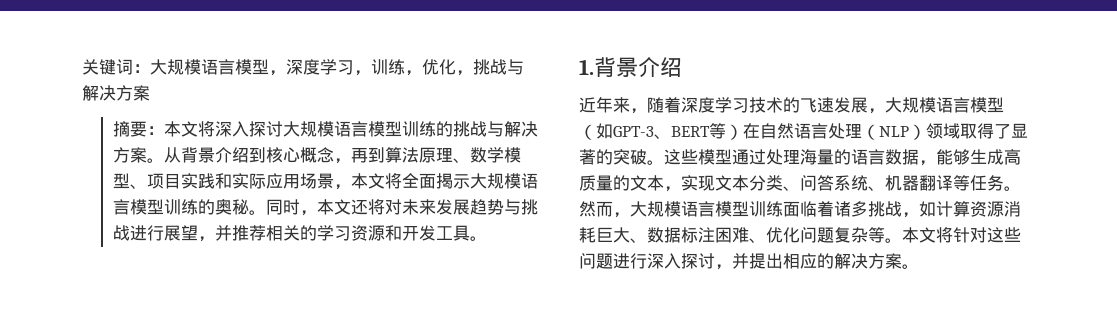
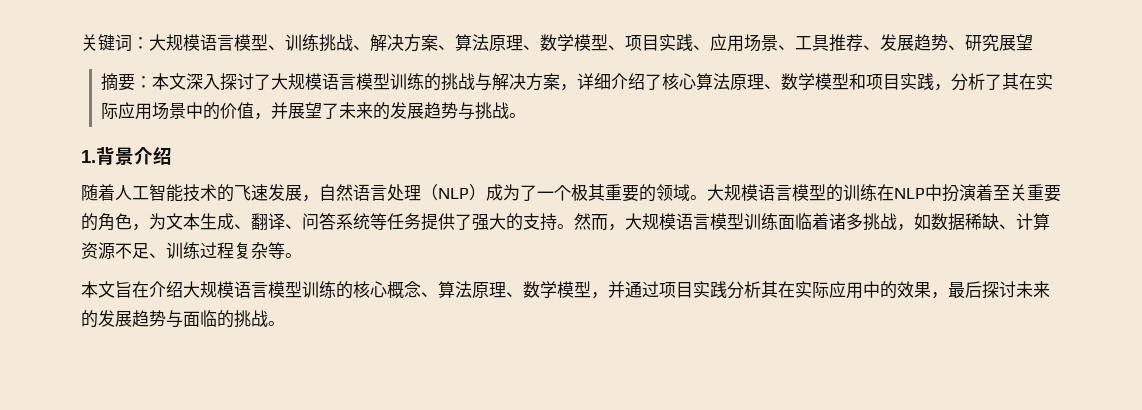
[269,59,524,76] [82,85,150,101] ，深度学习，训练，优化，挑战与解决方案 -> [268,34,1033,52] 、训练挑战、解决方案、算法原理、数学模型、项目实践、应用场景、工具推荐、发展趋势、研究展望
[197,121,283,137] 将深入探讨 -> [185,73,271,91] 深入探讨了
[146,147,521,164] [112,173,538,190] [112,199,538,216] [112,225,487,242] [579,57,682,78] [579,96,1004,114] [579,123,760,140] 。从背景介绍到核心概念，再到算法原理、数学模型、项目实践和实际应用场景，本文将全面揭示大规模语言模型训练的奥秘。同时，本文还将对未来发展趋势与挑战进行展望，并推荐相关的学习资源和开发工具。 // 1.背景介绍 // 近年来，随着深度学习技术的飞速发展，大规模语言模型（如GPT-3、BERT等）在 -> [559,73,1053,91] [100,102,526,120] [81,147,172,165] [81,184,319,202] ，详细介绍了核心算法原理、数学模型和项目实践，分析了其在实际应用场景中的价值，并展望了未来的发展趋势与挑战。 // 1.背景介绍 // 随着人工智能技术的飞速发展，
[926,123,1028,139] [579,149,1021,166] [579,175,1004,192] 领域取得了显著的突破。这些模型通过处理海量的语言数据，能够生成高质量的文本，实现文本分类、问答系统、机器翻译等任务 -> [486,184,1061,202] [81,212,557,231] 成为了一个极其重要的领域。大规模语言模型的训练在NLP中扮演着至关重要的角色，为文本生成、翻译、问答系统等任务提供了强大的支持
[936,201,1021,217] [579,227,1021,243] [579,253,902,270] 计算资源消耗巨大、数据标注困难、优化问题复杂等。本文将针对这些问题进行深入探讨，并提出相应的解决方案 -> [931,213,1050,231] [81,242,302,260] [81,281,1050,299] [81,310,268,328] 数据稀缺、计算资源不足、训练过程复杂等。 // 本文旨在介绍大规模语言模型训练的核心概念、算法原理、数学模型，并通过项目实践分析其在实际应用中的效果，最后探讨未来的发展趋势与面临的挑战

